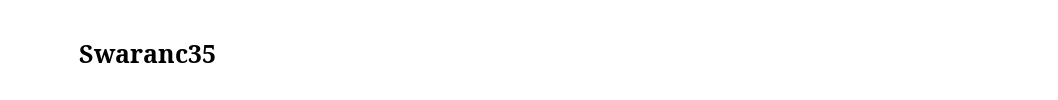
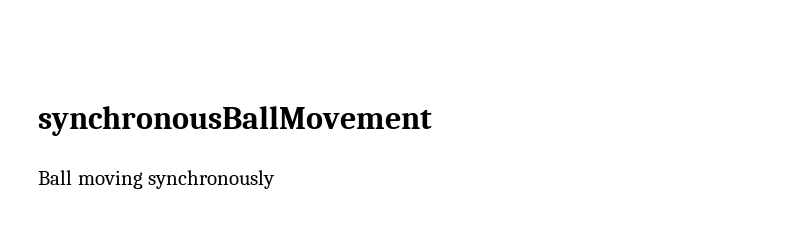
[79,45,216,63] Swaranc35 -> [38,106,432,136] [38,170,276,189] synchronousBallMovement // Ball moving synchronously

